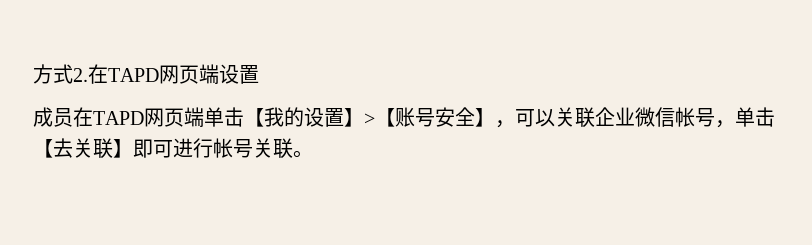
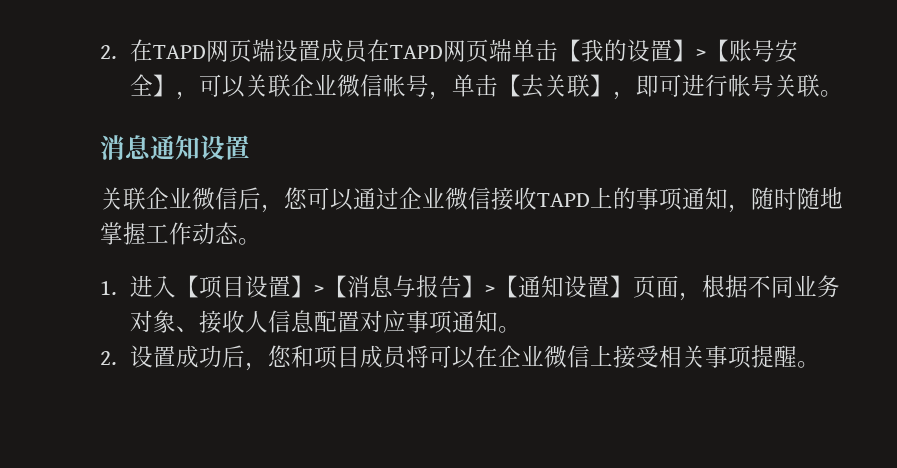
[33,64,73,84] 方式 -> (100, 52) none
(259, 74) // -> (322, 50) none
(133, 148) none -> [613,91,637,100] ，
(313, 154) none -> [100,135,250,160] [100,187,843,213] [100,222,261,245] [100,275,841,301] [130,310,522,334] [100,345,821,371] // 消息通知设置 // 关联企业微信后，您可以通过企业微信接收TAPD上的事项通知，随时随地掌握工作动态。 // 1.进入【项目设置】>【消息与报告】>【通知设置】页面，根据不同业务对象、接收人信息配置对应事项通知。 // 2.设置成功后，您和项目成员将可以在企业微信上接受相关事项提醒。

